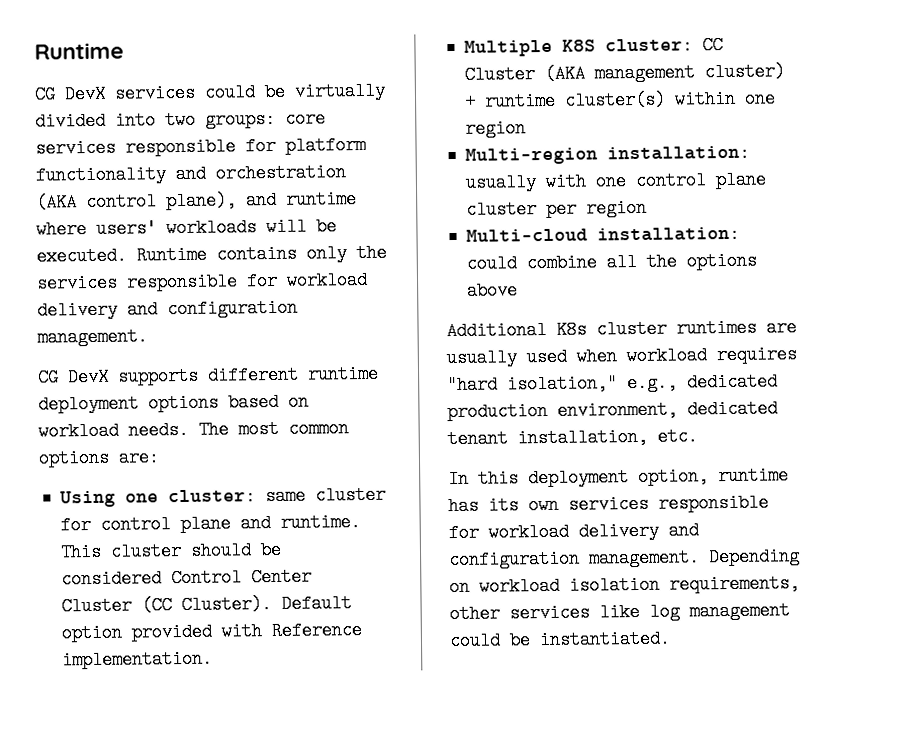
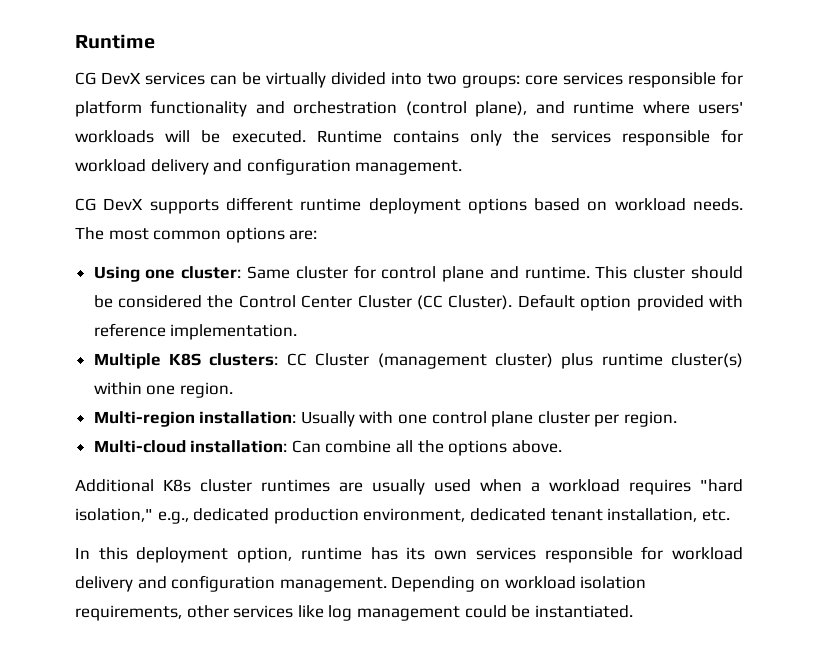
[204,83,256,102] could -> [210,75,237,85] can
[36,192,157,212] (AKA control -> [405,101,467,116] (control
[265,486,307,506] same -> [247,266,291,279] Same
(163, 579) none -> [207,295,234,308] the
[271,621,363,641] Reference -> [93,323,166,337] reference
[605,36,694,56] cluster: -> [209,353,279,366] clusters:
[544,62,786,83] [464,92,477,111] (AKA management cluster) + -> [377,353,594,369] (management cluster) plus
[465,119,527,138] region -> [179,382,233,398] region.
[465,173,538,192] usually -> [300,411,355,427] Usually
[586,198,648,218] region -> [624,411,678,427] region.
[466,254,518,273] could -> [291,440,321,453] Can
[467,281,519,300] above -> [511,440,562,453] above.
(617, 356) none -> [531,482,540,492] a

